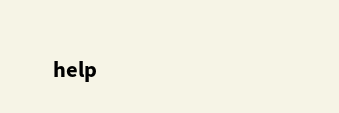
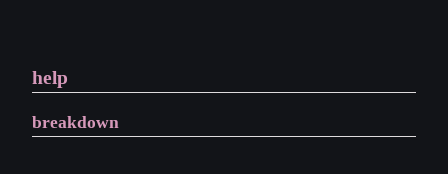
(97, 71) none -> [32,116,119,128] // breakdown

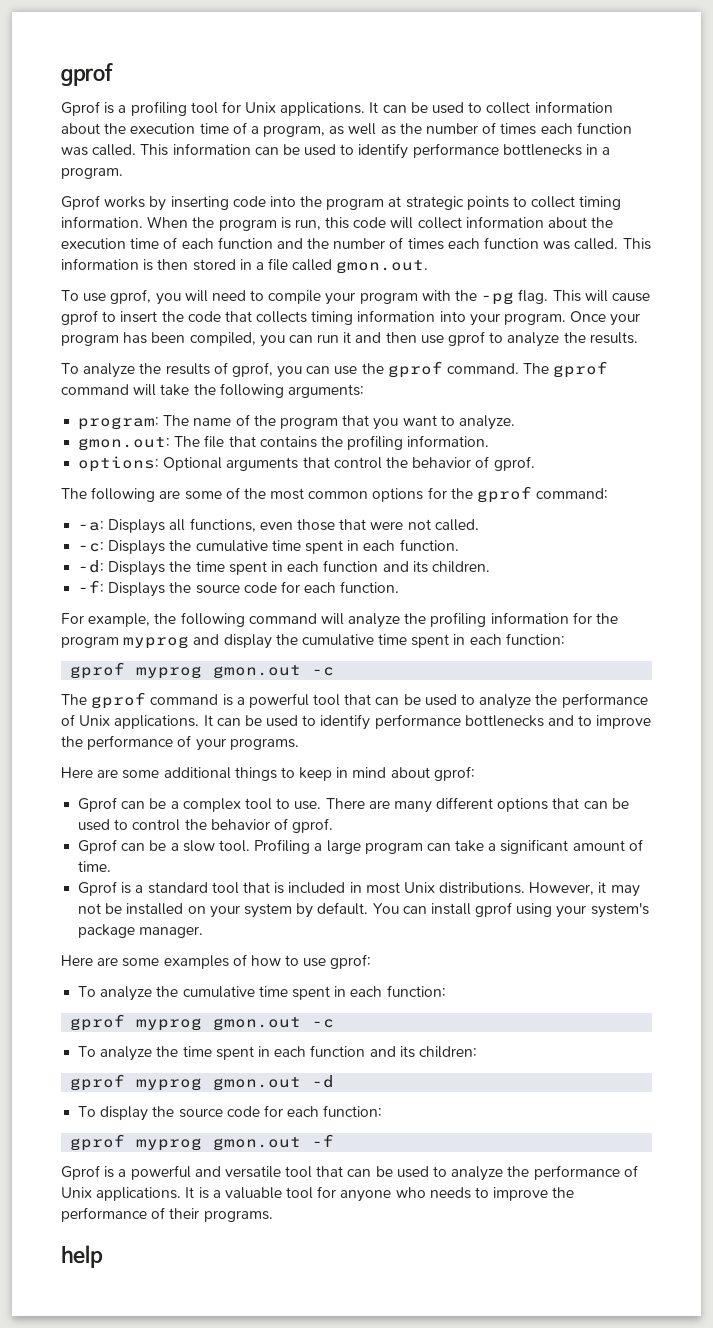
(32, 79) none -> [61,63,113,86] [61,101,613,116] [61,122,632,137] [61,143,611,159] [61,167,123,179] [61,195,622,211] [61,216,614,231] [61,237,651,250] [61,258,429,274] [61,289,650,305] [61,310,641,326] [61,331,638,347] [61,361,609,378] [61,383,364,398] [78,414,515,430] [78,435,490,451] [78,456,535,472] [61,486,609,503] [78,518,479,534] [78,539,459,555] [78,560,490,576] [78,580,400,597] [61,612,619,628] [61,633,565,649] [70,662,335,679] [61,692,648,709] [61,714,652,730] [61,735,299,751] [61,766,475,781] [78,797,629,813] [78,818,334,833] [78,839,643,854] [78,861,112,872] [78,881,640,897] [78,902,649,918] [78,924,204,938] [61,954,372,969] [78,985,446,1001] [70,1014,335,1031] [78,1045,477,1061] [70,1074,335,1091] [78,1105,383,1121] [70,1134,335,1151] [61,1165,638,1181] [61,1186,575,1202] [61,1207,273,1222] gprof // Gprof is a profiling tool for Unix applications. It can be used to collect information about the execution time of a program, as well as the number of times each function was called. This information can be used to identify performance bottlenecks in a program. // Gprof works by inserting code into the program at strategic points to collect timing information. When the program is run, this code will collect information about the execution time of each function and the number of times each function was called. This information is then stored in a file called gmon.out. // To use gprof, you will need to compile your program with the -pg flag. This will cause gprof to insert the code that collects timing information into your program. Once your program has been compiled, you can run it and then use gprof to analyze the results. // To analyze the results of gprof, you can use the gprof command. The gprof command will take the following arguments: // program: The name of the program that you want to analyze. // gmon.out: The file that contains the profiling information. // options: Optional arguments that control the behavior of gprof. // The following are some of the most common options for the gprof command: // -a: Displays all functions, even those that were not called. // -c: Displays the cumulative time spent in each function. // -d: Displays the time spent in each function and its children. // -f: Displays the source code for each function. // For example, the following command will analyze the profiling information for the program myprog and display the cumulative time spent in each function: // gprof myprog gmon.out -c // The gprof command is a powerful tool that can be used to analyze the performance of Unix applications. It can be used to identify performance bottlenecks and to improve the performance of your programs. // Here are some additional things to keep in mind about gprof: // Gprof can be a complex tool to use. There are many different options that can be used to control the behavior of gprof. // Gprof can be a slow tool. Profiling a large program can take a significant amount of time. // Gprof is a standard tool that is included in most Unix distributions. However, it may not be installed on your system by default. You can install gprof using your system's package manager. // Here are some examples of how to use gprof: // To analyze the cumulative time spent in each function: // gprof myprog gmon.out -c // To analyze the time spent in each function and its children: // gprof myprog gmon.out -d // To display the source code for each function: // gprof myprog gmon.out -f // Gprof is a powerful and versatile tool that can be used to analyze the performance of Unix applications. It is a valuable tool for anyone who needs to improve the performance of their programs. //
[32,116,119,128] // breakdown -> (103, 1256) none

